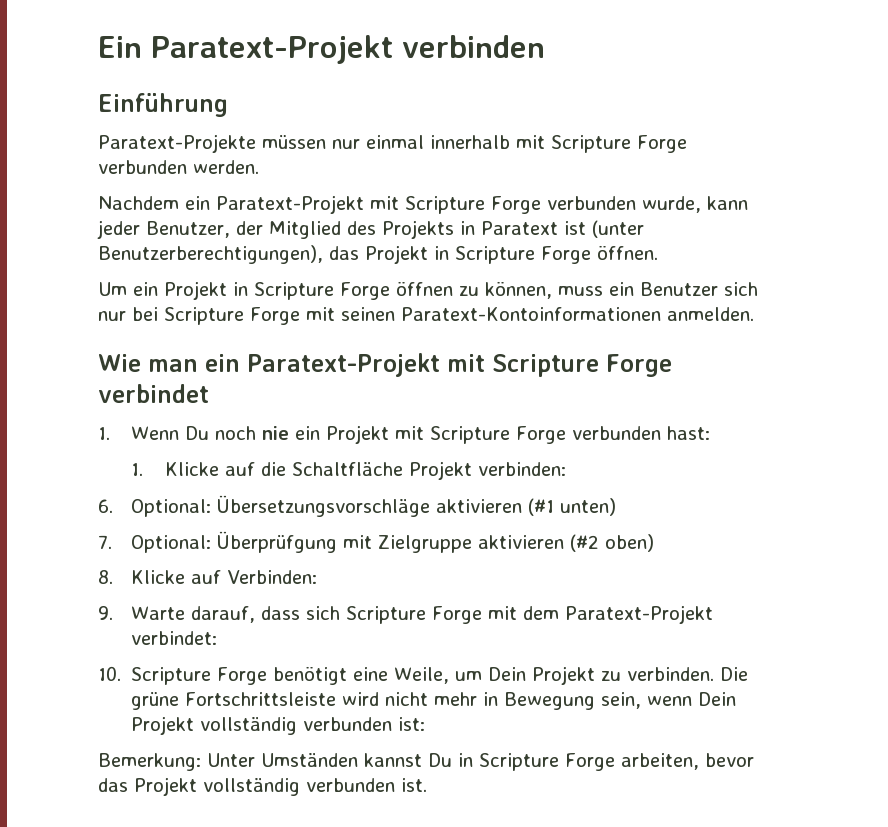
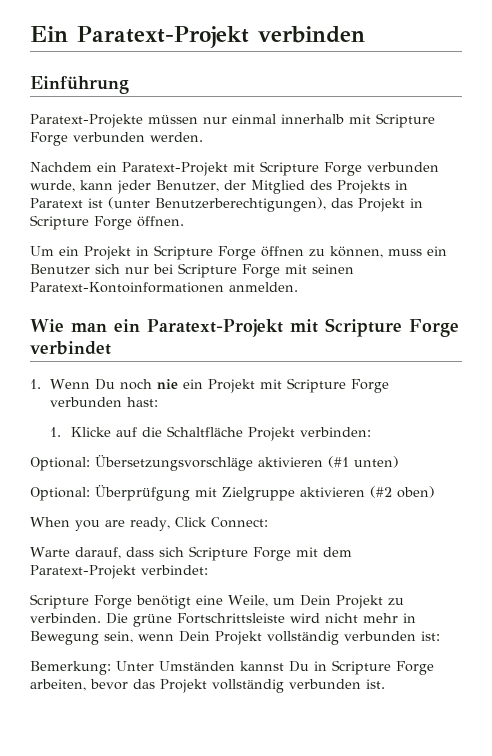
[98,499,113,513] 6. -> (371, 432) none
[98,535,112,549] 7. -> (399, 462) none
[98,570,318,584] [98,606,113,620] 8. Klicke auf Verbinden: // 9. -> [30,517,268,531] When you are ready, Click Connect: //
[98,666,121,681] 10. -> (208, 570) none

